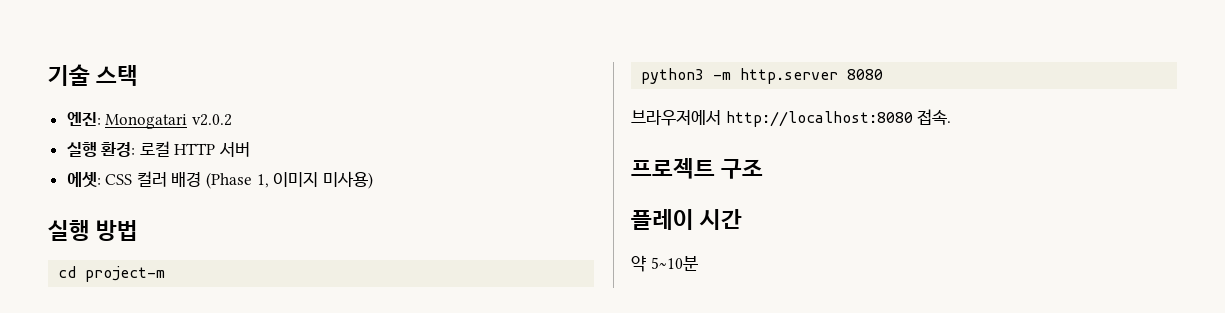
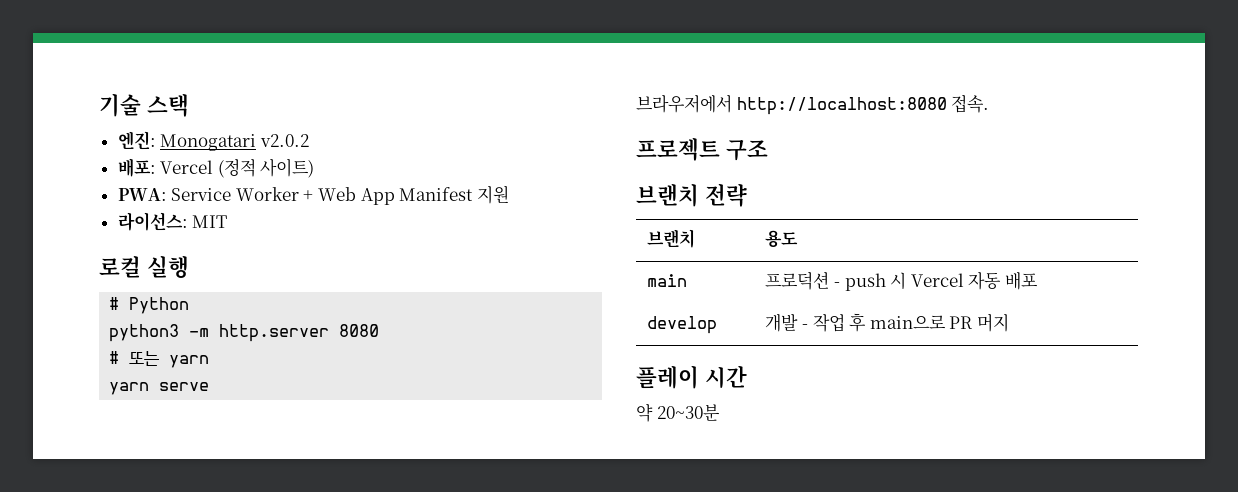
[66,141,251,157] [66,171,373,189] [48,220,139,241] [58,266,166,282] 실행 환경: 로컬 HTTP 서버 // 에셋: CSS 컬러 배경 (Phase 1, 이미지 미사용) // 실행 방법 // cd project-m -> [117,158,315,178] [117,185,509,205] [117,212,228,231] [99,256,189,278] [109,297,190,314] 배포: Vercel (정적 사이트) // PWA: Service Worker + Web App Manifest 지원 // 라이선스: MIT // 로컬 실행 // # Python
(884, 74) none -> [109,351,210,368] [109,382,210,395] // # 또는 yarn // yarn serve
(764, 169) none -> [636,183,747,207] [647,229,696,248] [765,230,799,247] [647,274,688,287] [765,271,1038,291] [647,316,718,334] [765,313,1009,332] // 브랜치 전략 // 브랜치 | 용도 // main | 프로덕션 - push 시 Vercel 자동 배포 // develop | 개발 - 작업 후 main으로 PR 머지
[650,256,698,271] 5~10분 -> [656,404,720,421] 20~30분

